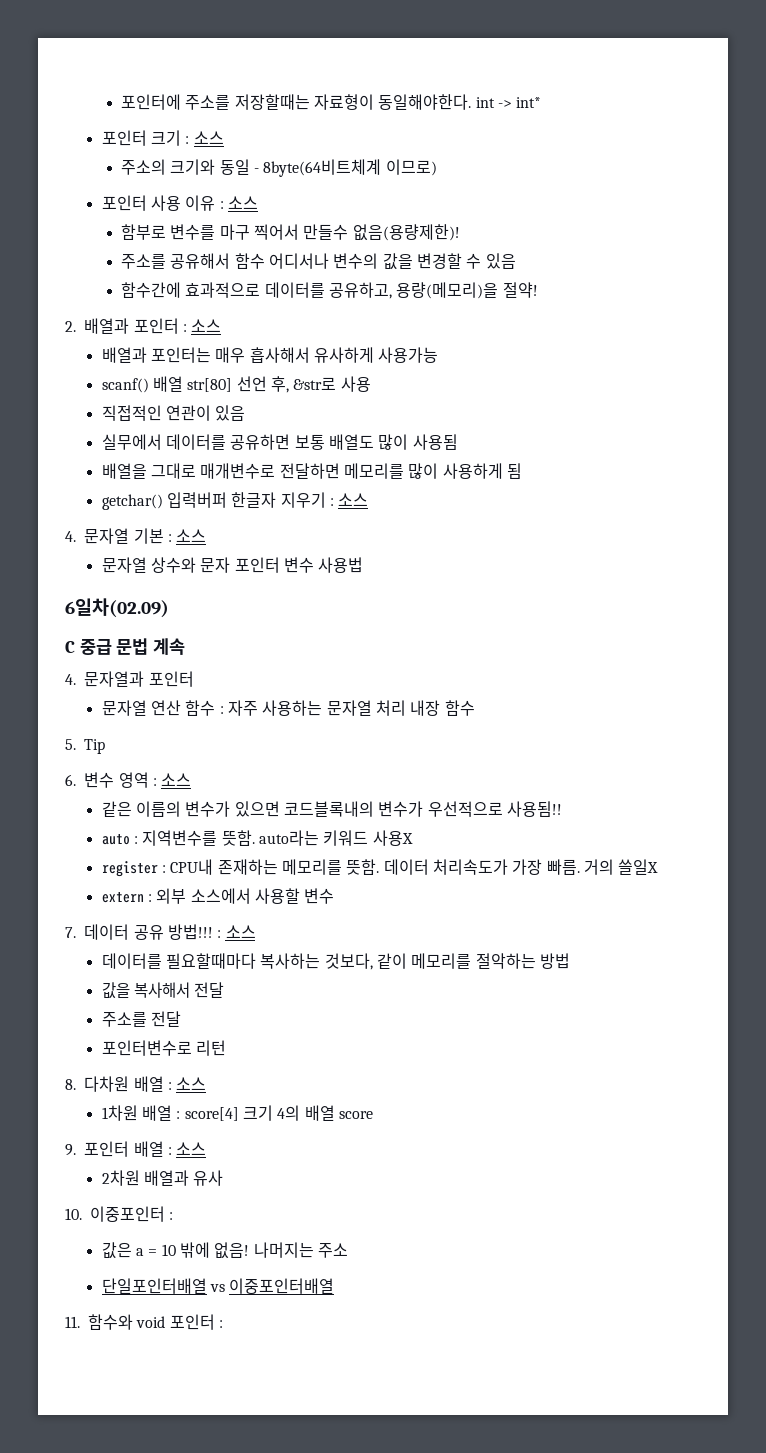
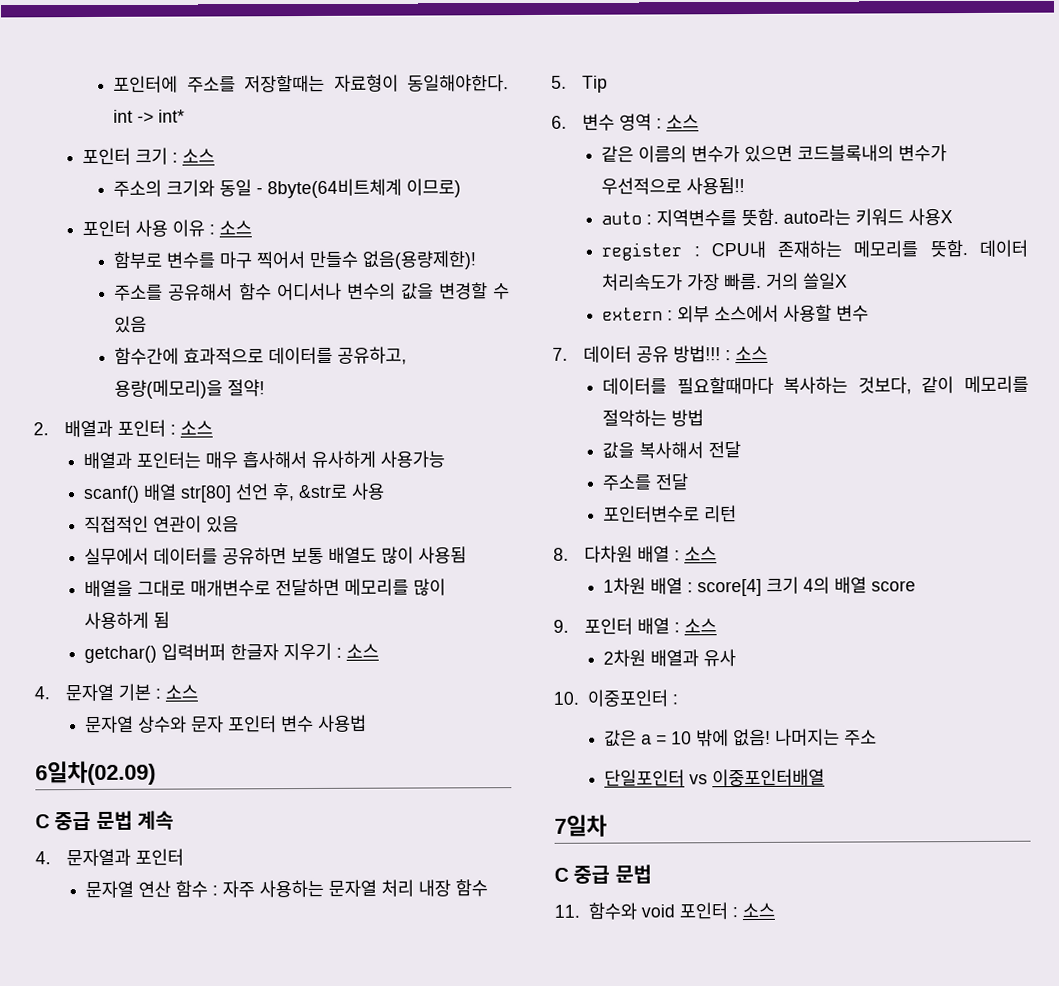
[101,1278,207,1294] 단일포인터배열 -> [604,769,686,787] 단일포인터
(335, 1286) none -> [554,814,607,837] [554,864,652,884] // 7일차 // C 중급 문법
(223, 1324) none -> [741,902,775,918] 소스

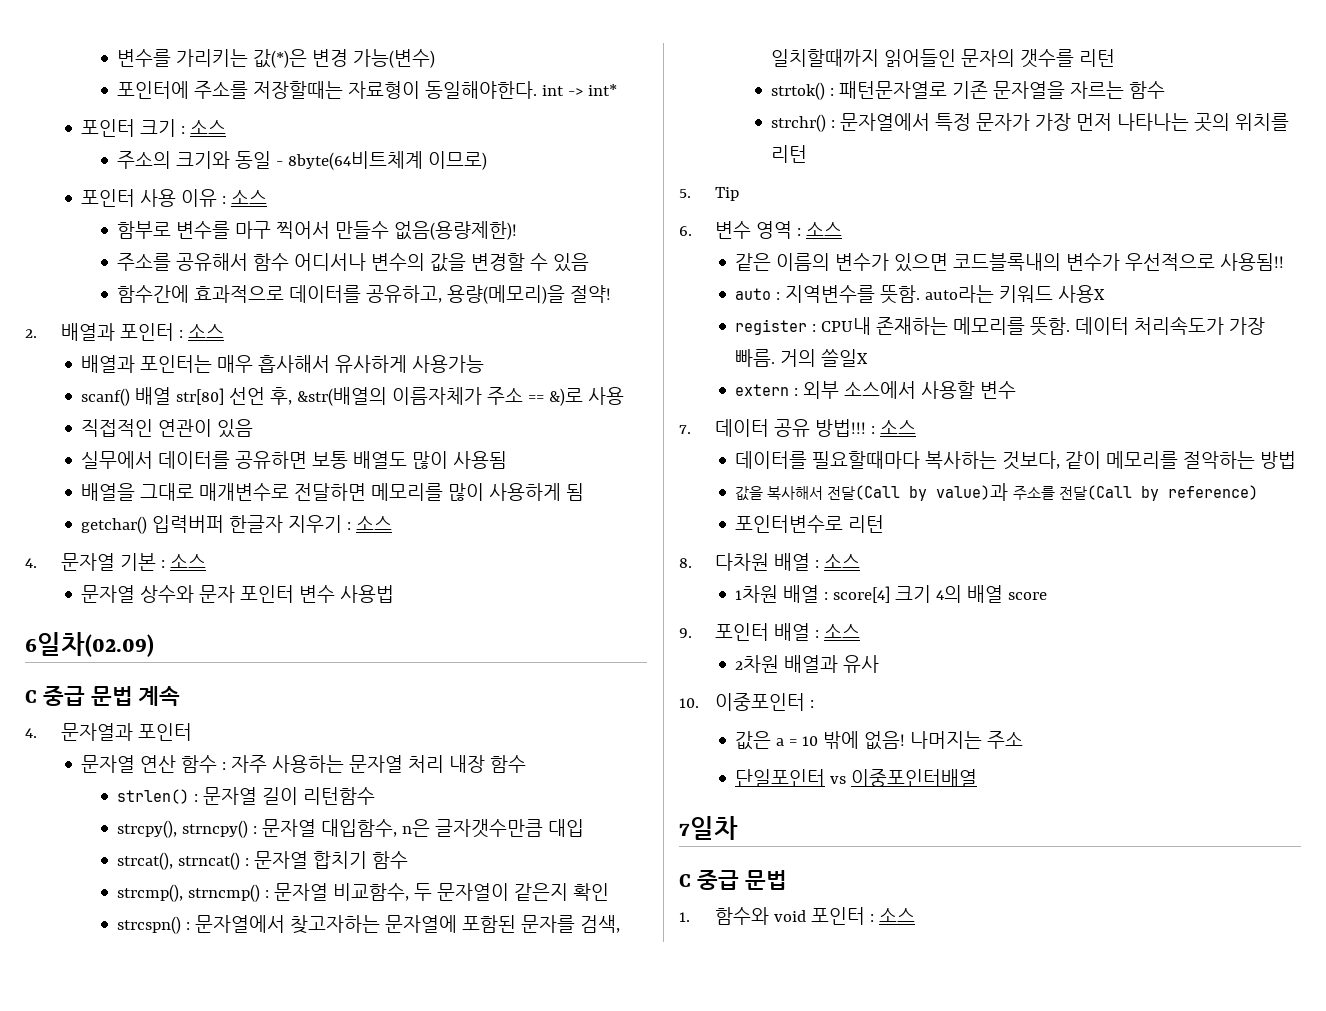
(113, 84) none -> [117,49,436,68] 변수를 가리키는 값(*)은 변경 가능(변수) //
[298,483,349,499] &str로 -> [297,387,584,406] &str(배열의 이름자체가 주소 == &)로
(489, 888) none -> [117,787,376,805] [117,819,585,838] [117,851,409,870] [117,883,610,902] [117,915,621,934] [771,49,1116,68] [771,81,1166,100] [771,113,1290,132] [771,145,808,163] // strlen() : 문자열 길이 리턴함수 // strcpy(), strncpy() : 문자열 대입함수, n은 글자갯수만큼 대입 // strcat(), strncat() : 문자열 합치기 함수 // strcmp(), strncmp() : 문자열 비교함수, 두 문자열이 같은지 확인 // strcspn() : 문자열에서 찾고자하는 문자열에 포함된 문자를 검색, 일치할때까지 읽어들인 문자의 갯수를 리턴 // strtok() : 패턴문자열로 기존 문자열을 자르는 함수 // strchr() : 문자열에서 특정 문자가 가장 먼저 나타나는 곳의 위치를 리턴
[707,441,741,459] [602,473,689,491] 전달 // 주소를 전달 -> [827,483,1259,501] 전달(Call by value)과 주소를 전달(Call by reference)
[554,904,580,918] 11. -> [679,912,690,922] 1.

